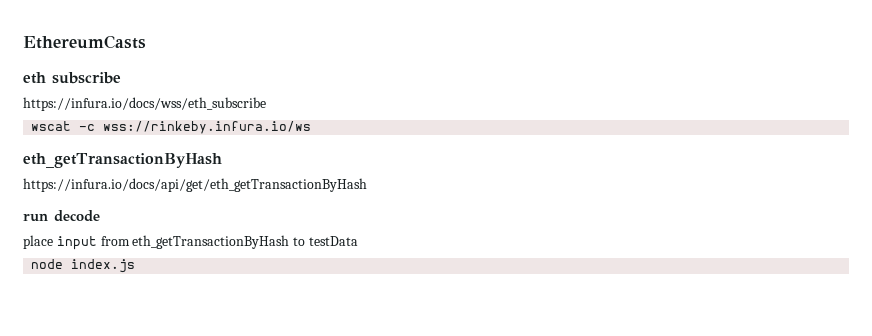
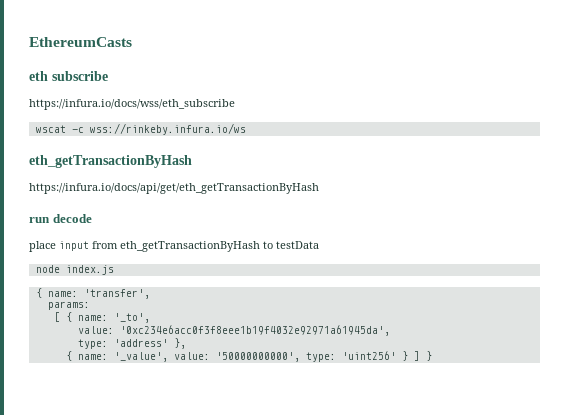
(136, 266) none -> [35,288,150,299] [47,301,90,310] [53,312,150,323] [77,325,390,336] [77,338,186,349] [65,351,432,362] // { name: 'transfer', // params: // [ { name: '_to', // value: '0xc234e6acc0f3f8eee1b19f4032e92971a61945da', // type: 'address' }, // { name: '_value', value: '50000000000', type: 'uint256' } ] }

